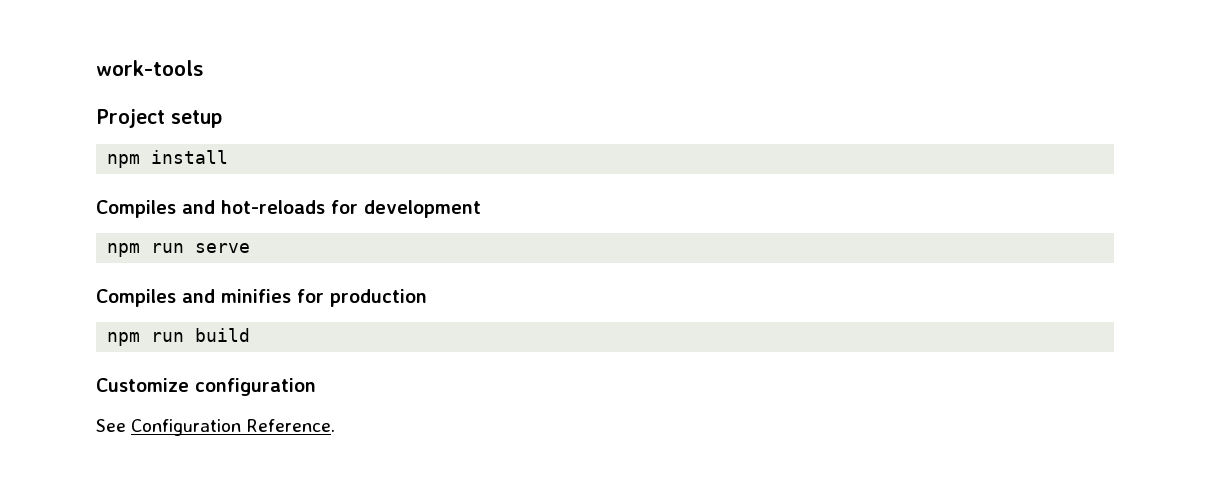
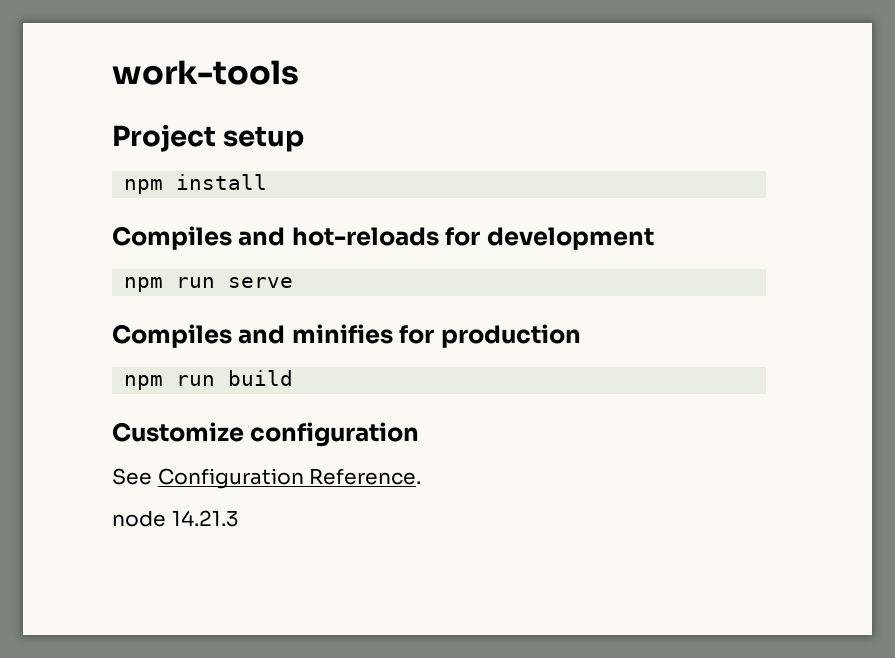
(336, 425) none -> [112,510,239,527] // node 14.21.3

